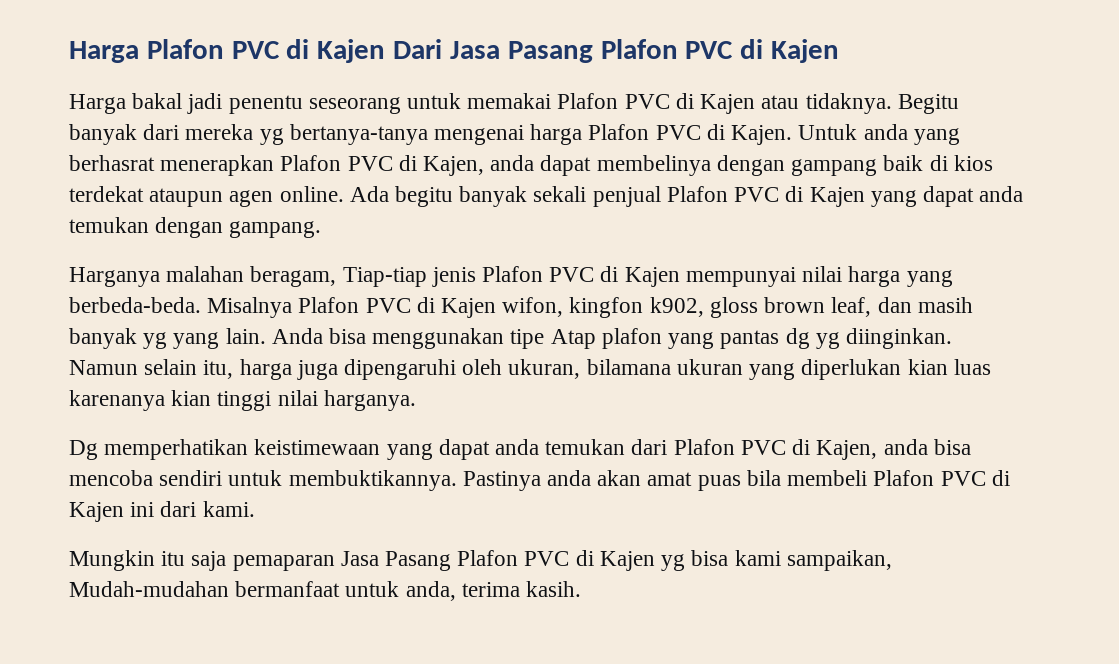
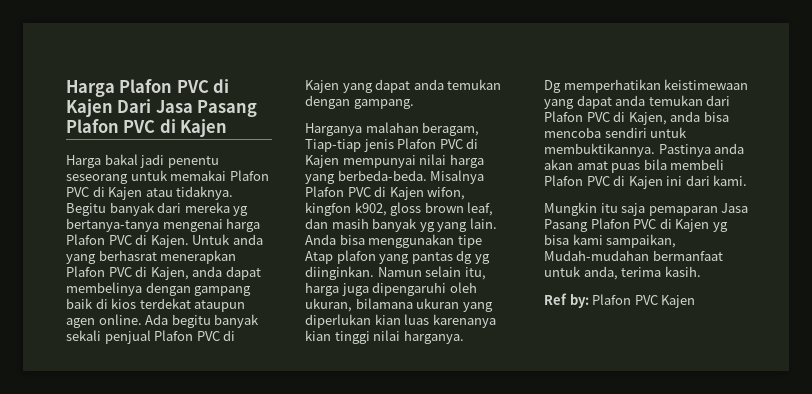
(582, 589) none -> [544,293,696,308] // Ref by: Plafon PVC Kajen

